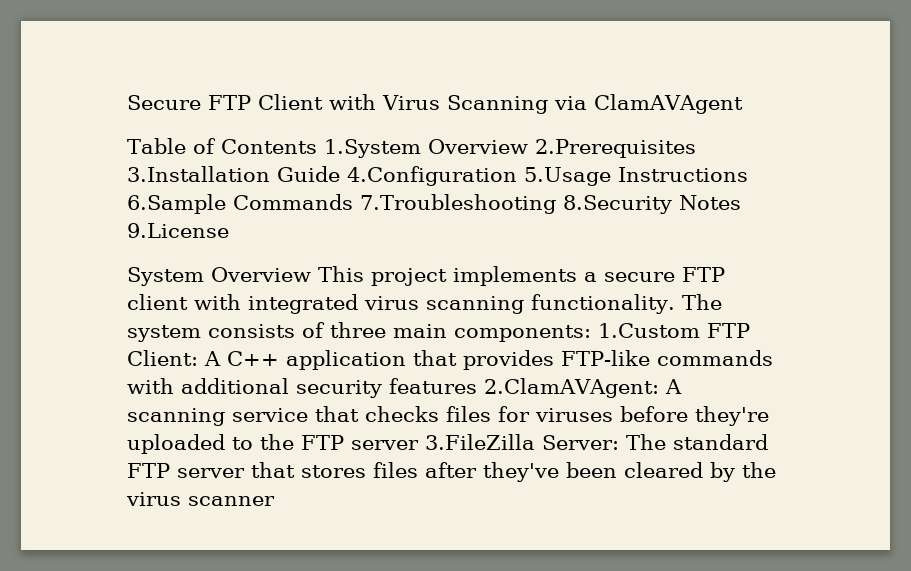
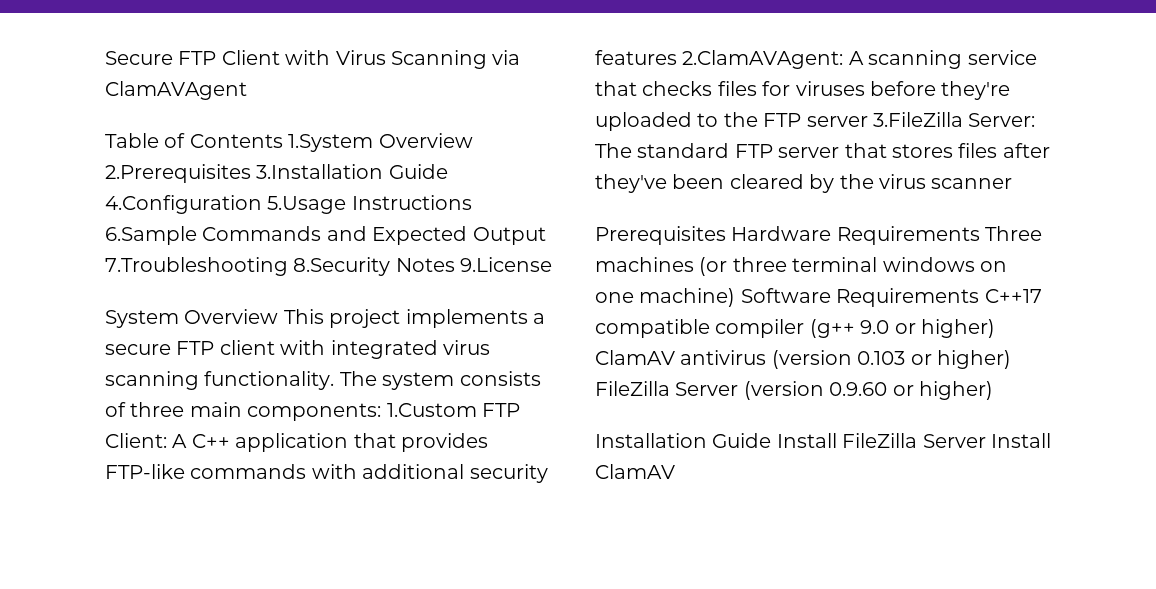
(353, 202) none -> [326,226,546,245] and Expected Output
(275, 501) none -> [595,226,1043,245] [595,257,1007,276] [595,288,1042,307] [595,319,995,338] [595,350,1011,369] [595,381,993,400] [595,433,1051,448] [595,464,675,479] // Prerequisites Hardware Requirements Three machines (or three terminal windows on one machine) Software Requirements C++17 compatible compiler (g++ 9.0 or higher) ClamAV antivirus (version 0.103 or higher) FileZilla Server (version 0.9.60 or higher) // Installation Guide Install FileZilla Server Install ClamAV

